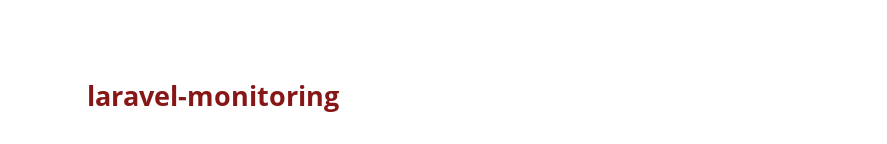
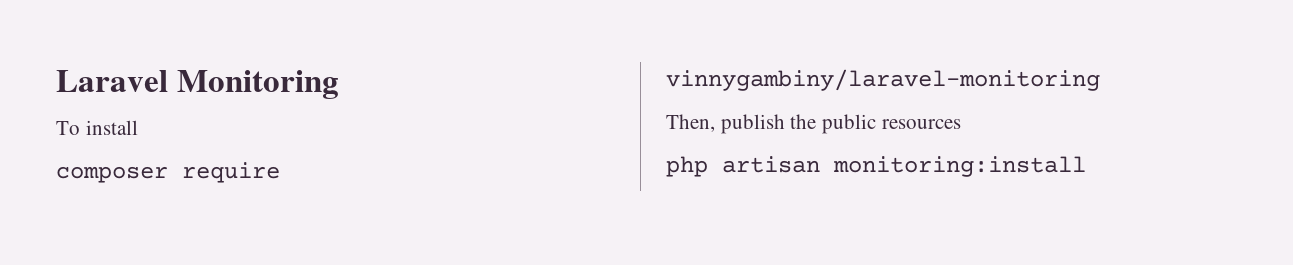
[87,85,339,112] laravel-monitoring -> [56,70,339,99] [56,120,138,135] [56,162,280,183] [666,69,1100,91] [666,114,961,134] [666,156,1086,177] Laravel Monitoring // To install // composer require vinnygambiny/laravel-monitoring // Then, publish the public resources // php artisan monitoring:install

